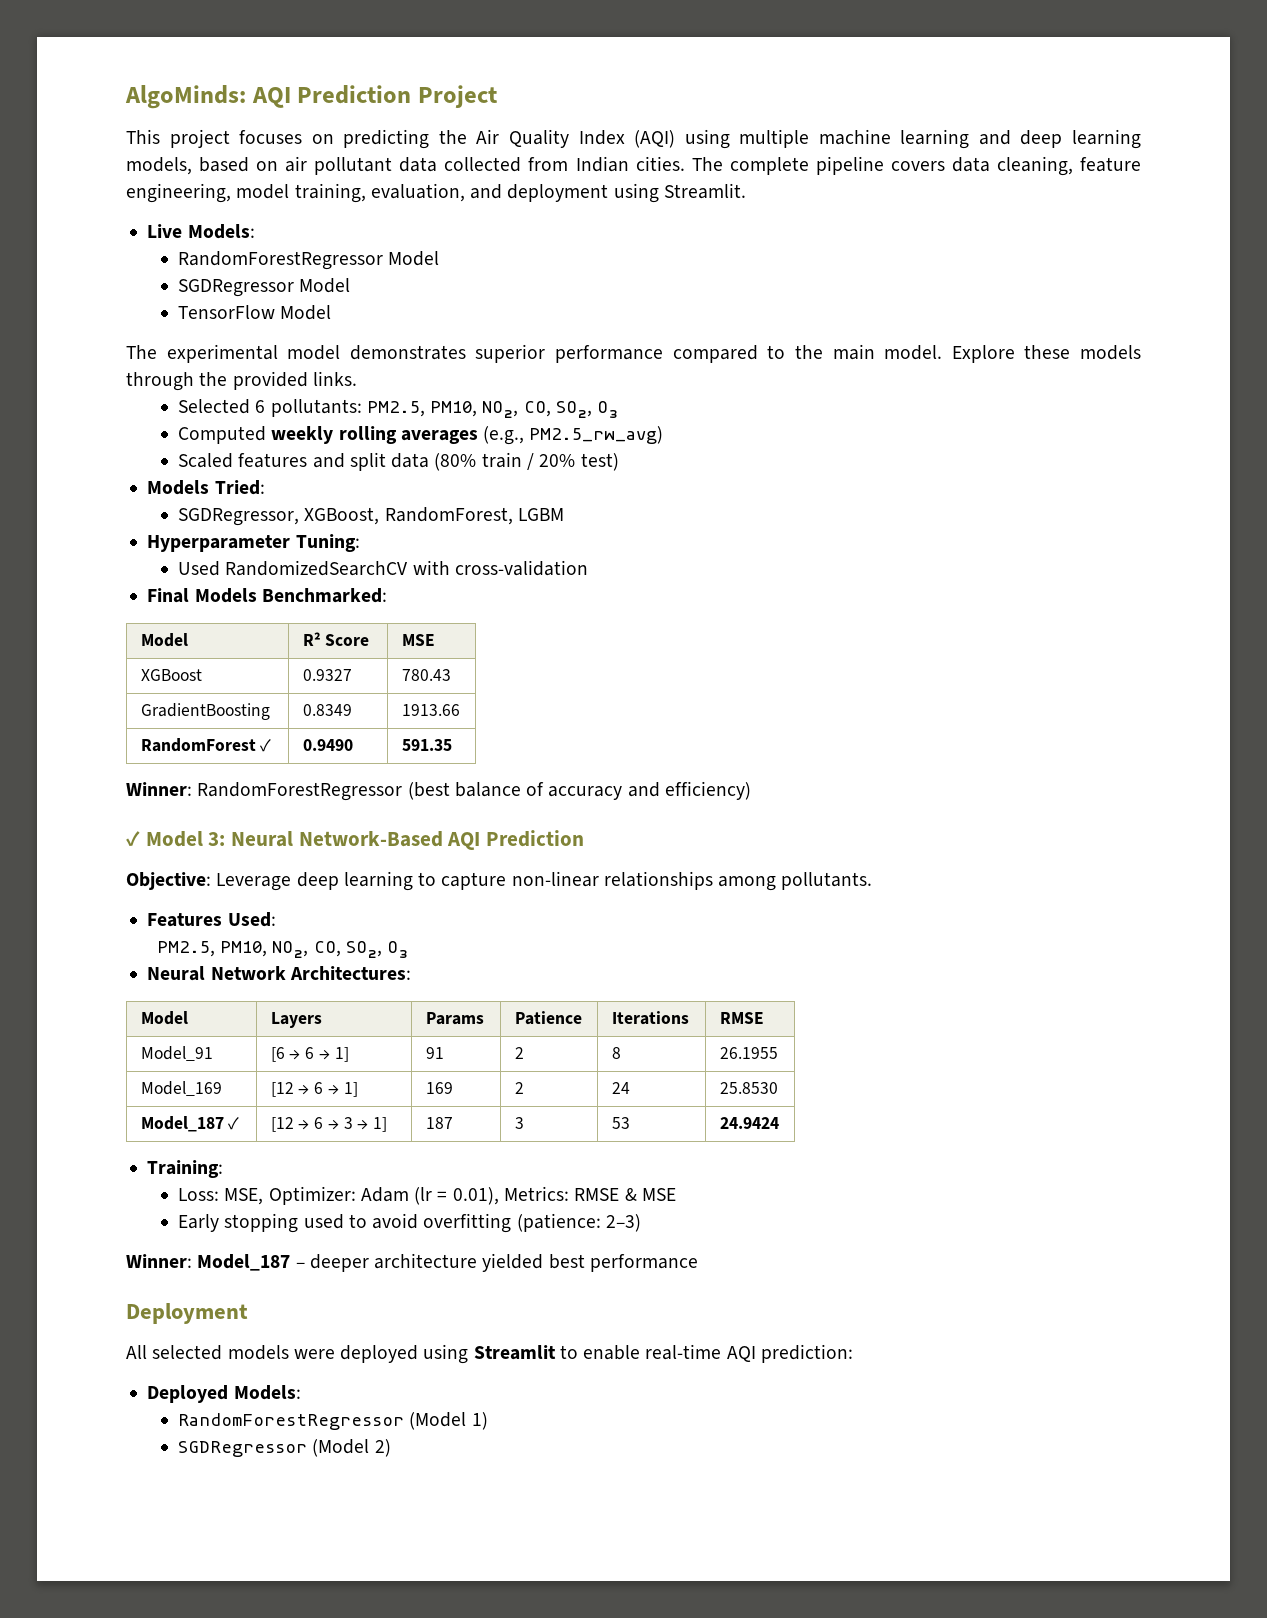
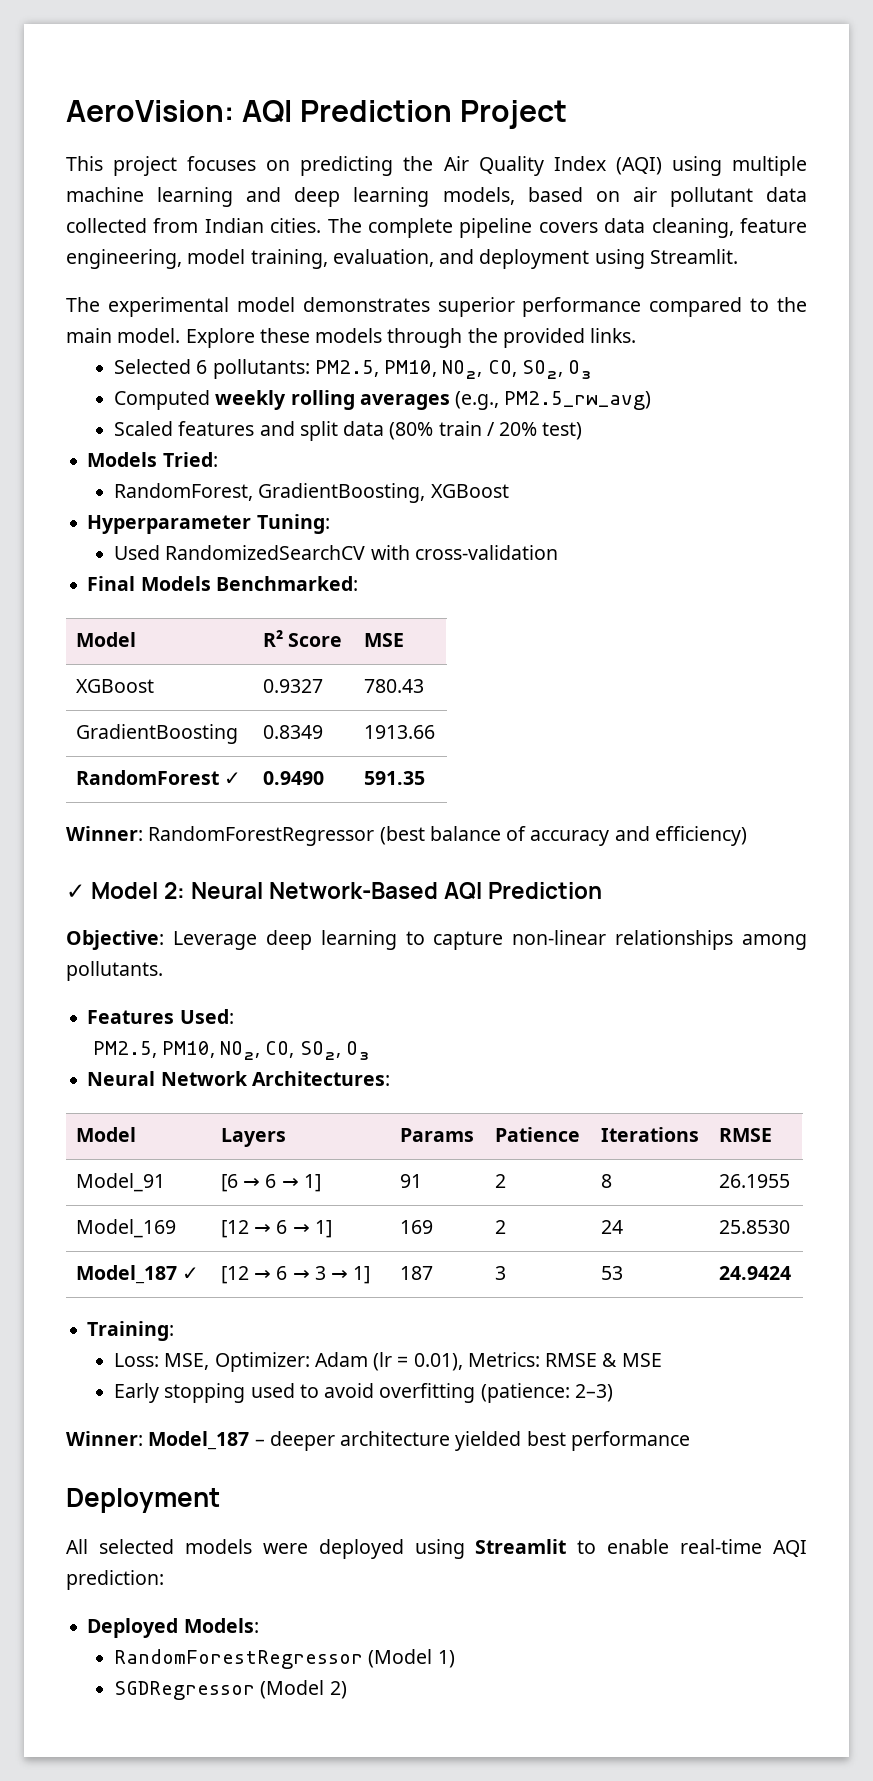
[125,85,246,109] AlgoMinds: -> [66,100,234,122] AeroVision:
[147,224,255,239] [178,251,440,270] [178,278,351,297] [178,305,332,320] // Live Models: // RandomForestRegressor Model // SGDRegressor Model // TensorFlow Model -> (738, 256) none
[178,507,564,526] SGDRegressor, XGBoost, RandomForest, LGBM -> [114,483,509,503] RandomForest, GradientBoosting, XGBoost
[208,832,226,846] 3: -> [164,882,186,899] 2:

